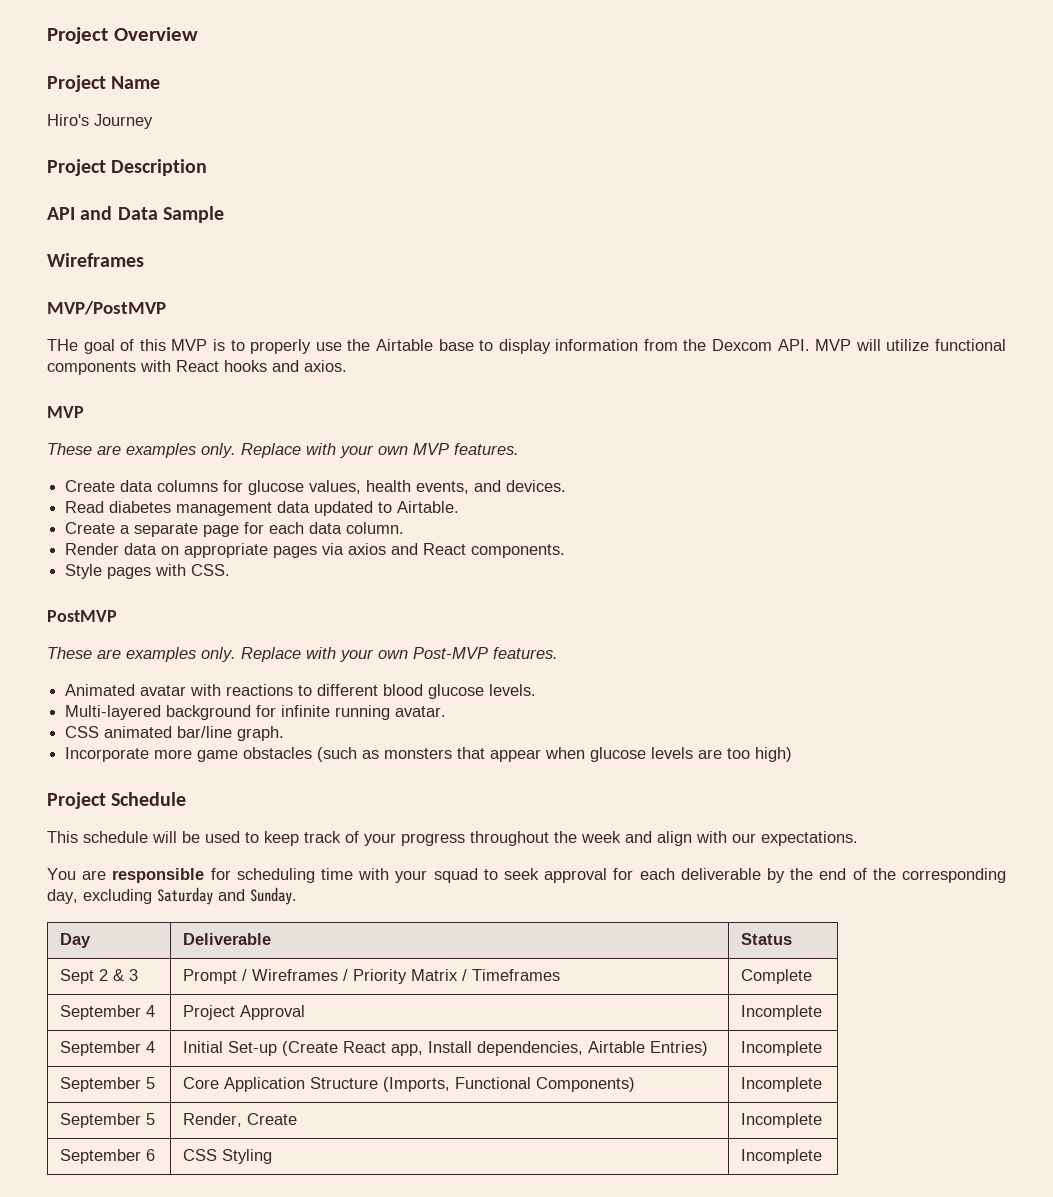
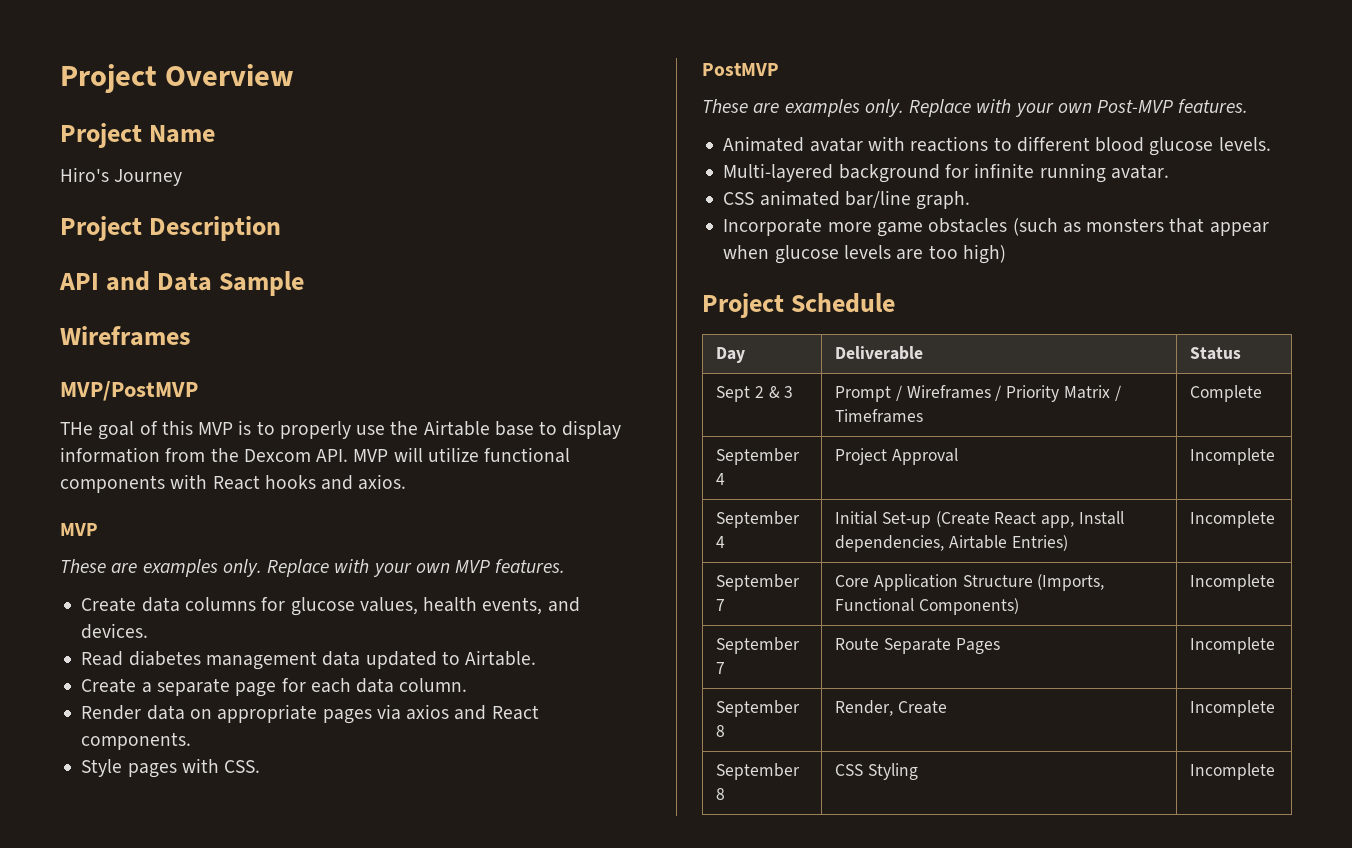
[47,831,858,846] [47,868,1007,883] [47,887,297,905] // This schedule will be used to keep track of your progress throughout the week and align with our expectations. // You are responsible for scheduling time with your squad to seek approval for each deliverable by the end of the corresponding day, excluding Saturday and Sunday. -> (896, 303) none
[146,1077,156,1089] 5 -> [716,599,726,611] 7
[146,1113,156,1125] 5 -> [716,662,726,674] [835,638,1000,654] [1190,637,1276,654] [716,700,801,717] [716,725,726,737] 7 | Route Separate Pages | Incomplete // September 8
[146,1149,156,1161] 6 -> [716,788,726,800] 8

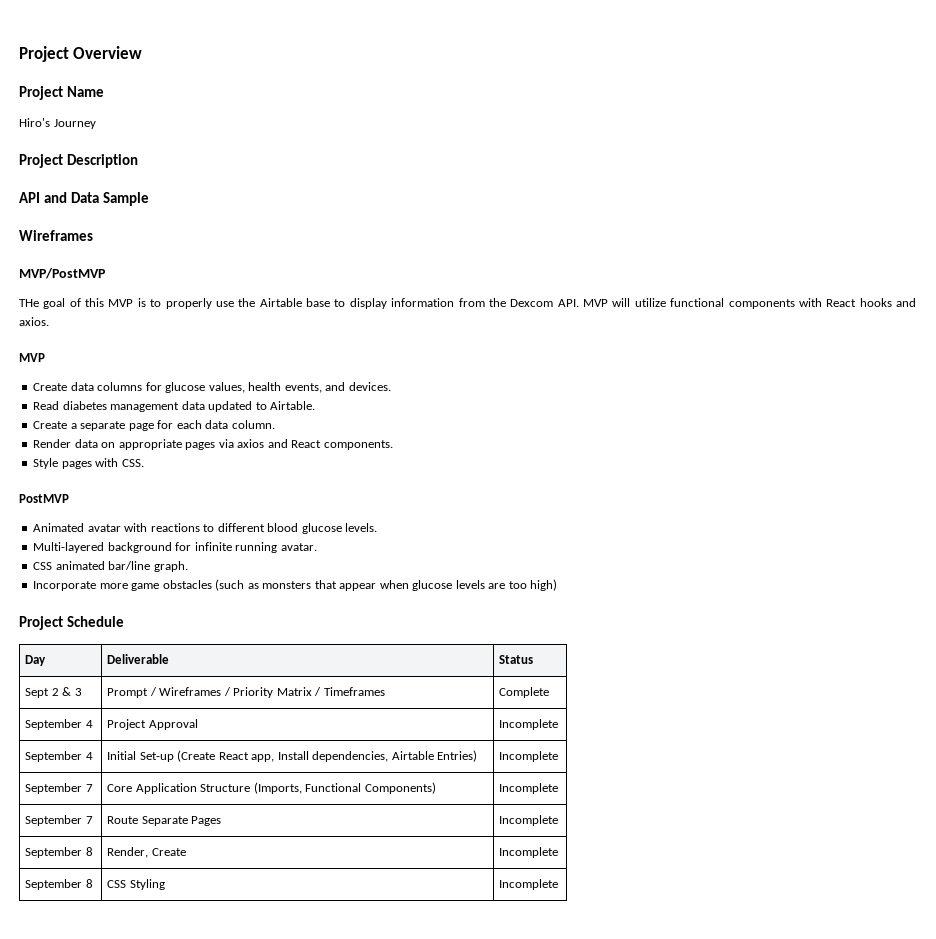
[60,559,566,577] // These are examples only. Replace with your own MVP features. -> (45, 357) none
[702,99,1249,117] // These are examples only. Replace with your own Post-MVP features. -> (69, 498) none

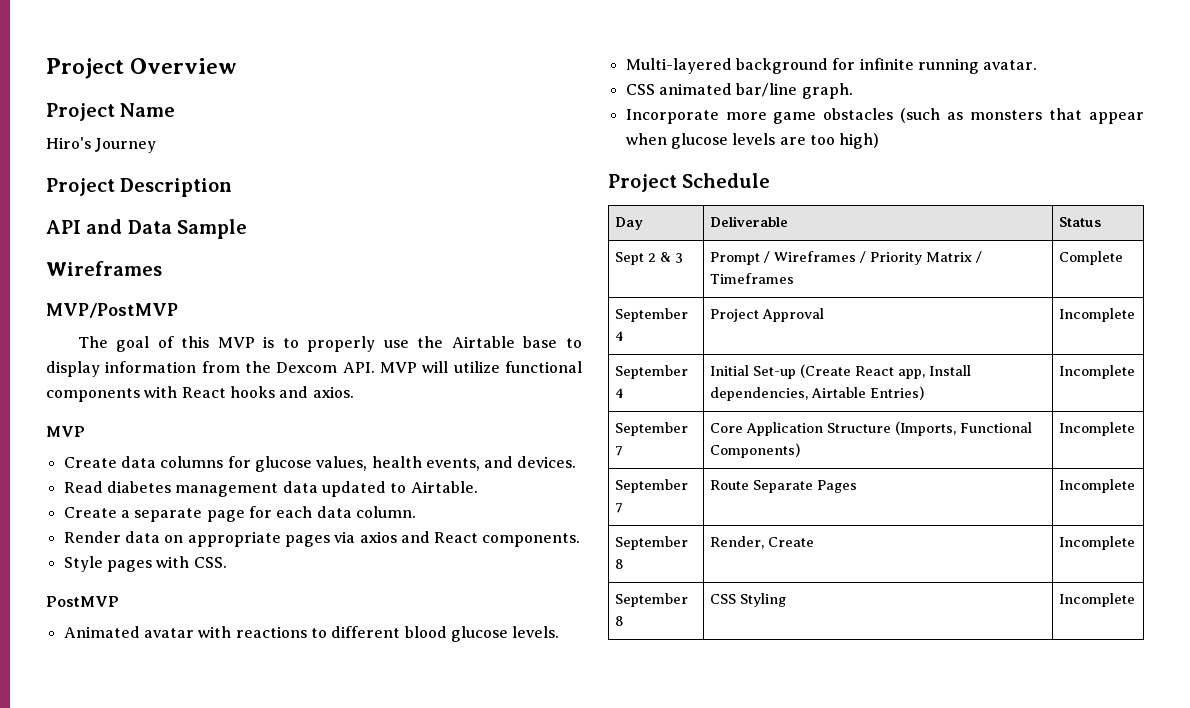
[19,299,39,307] THe -> [77,336,108,348] The

